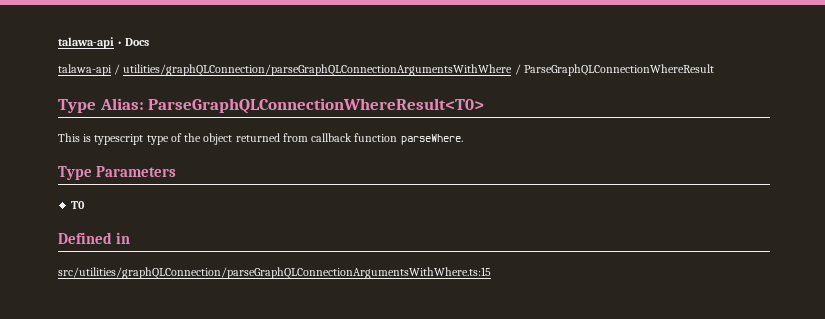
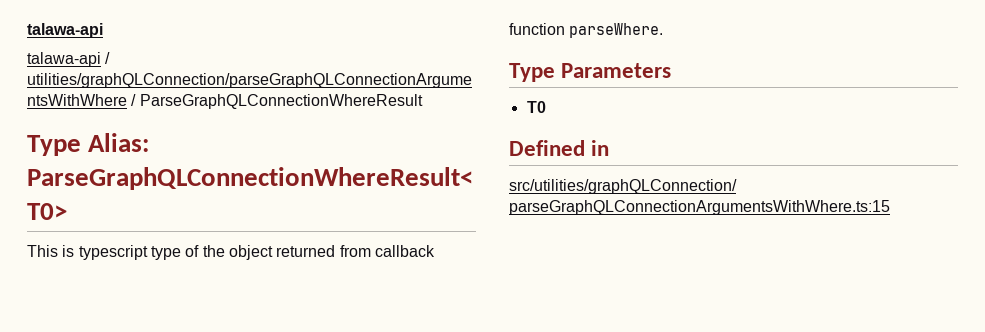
[58,37,150,49] talawa-api • Docs -> [27,23,103,38] talawa-api

